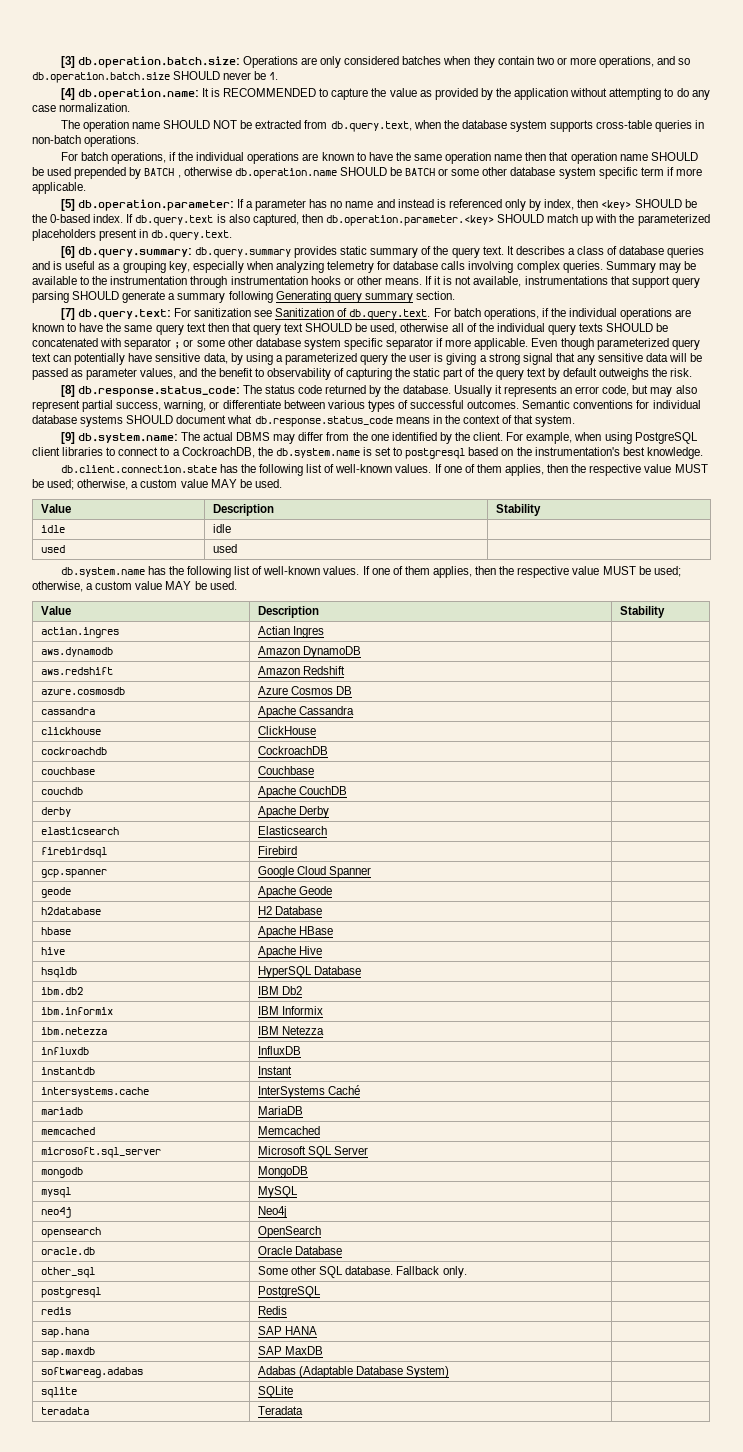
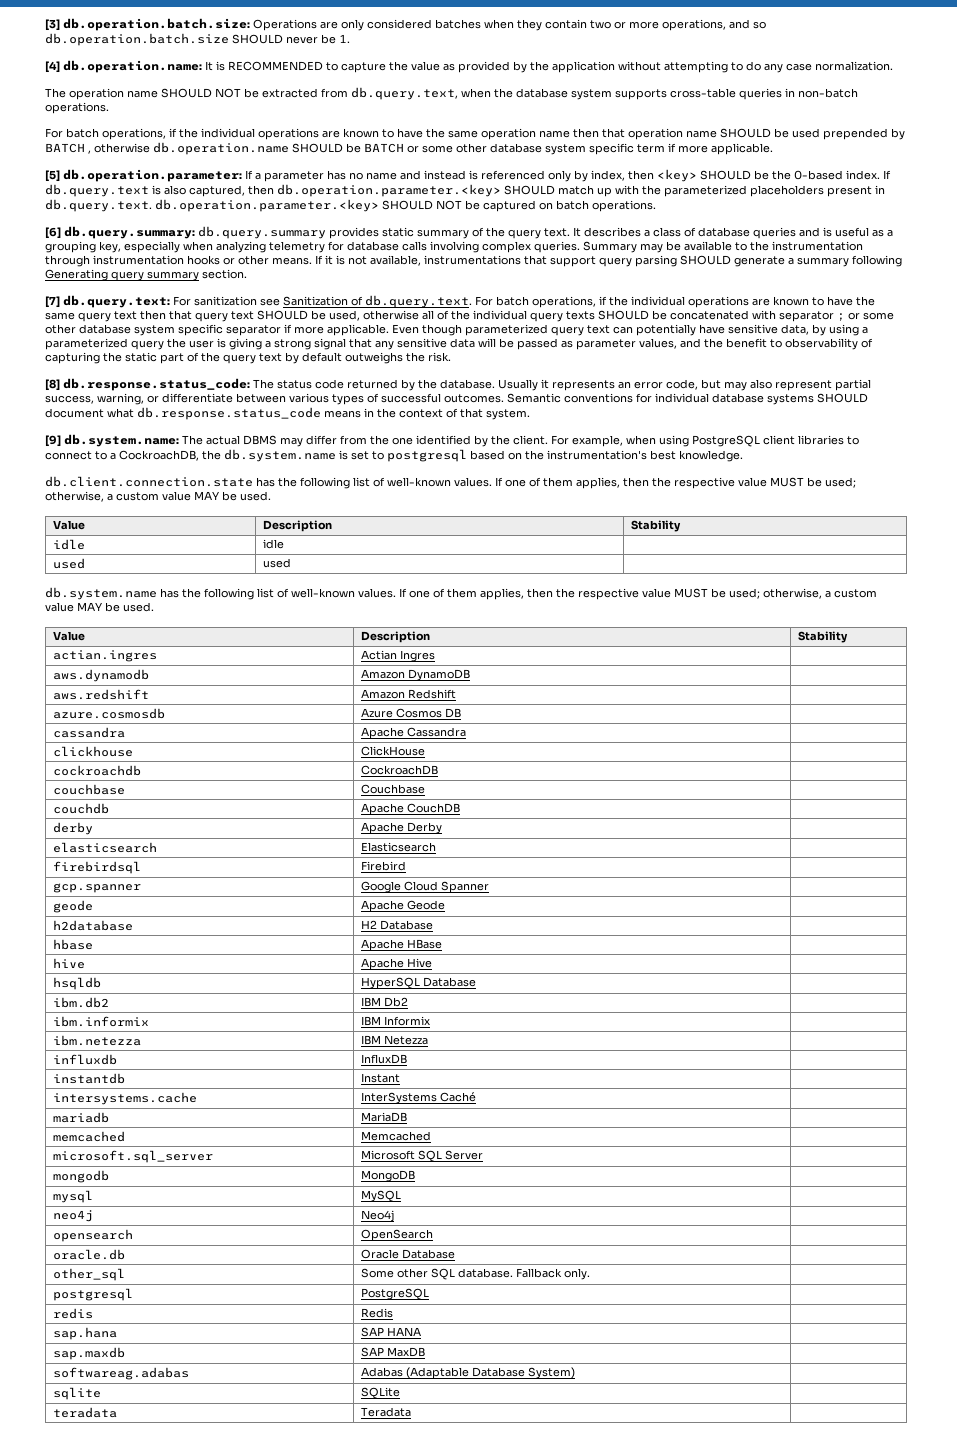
(233, 235) none -> [155,199,656,212] db.operation.parameter.<key> SHOULD NOT be captured on batch operations.

